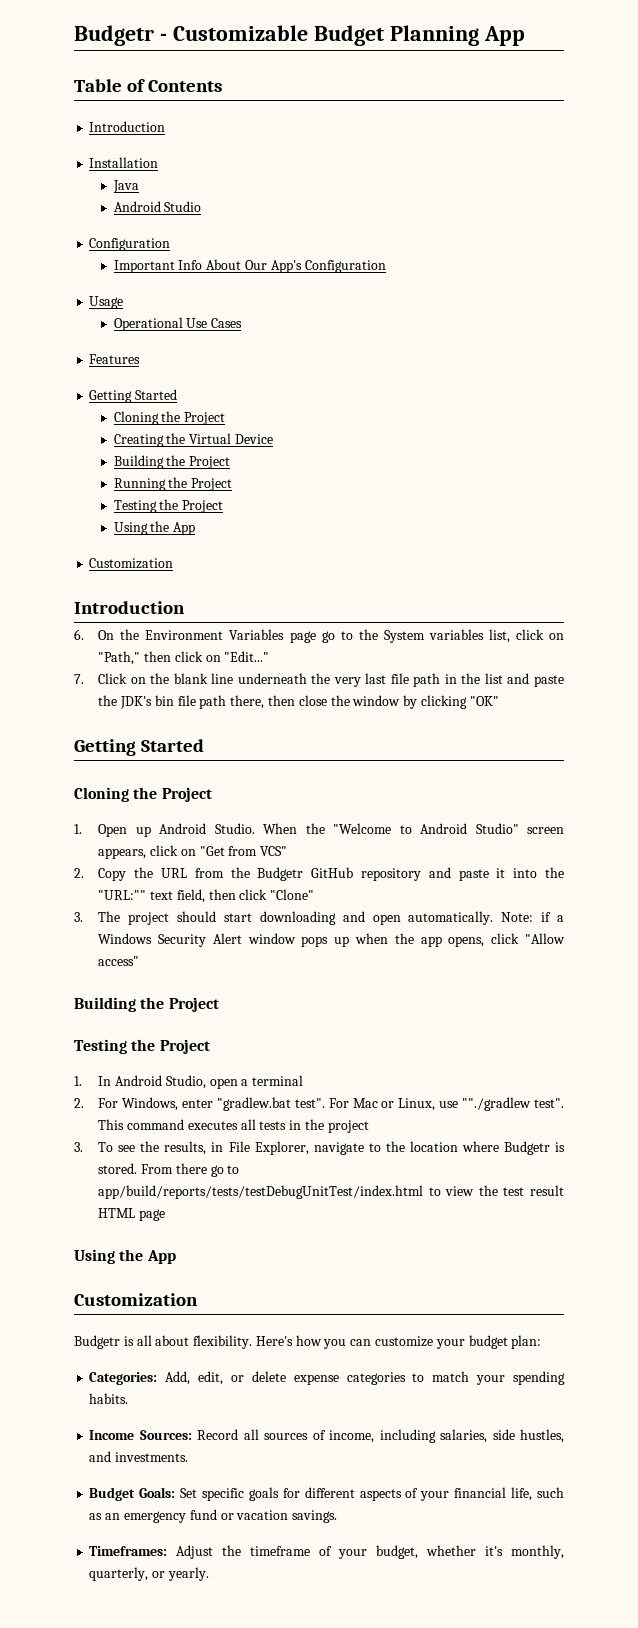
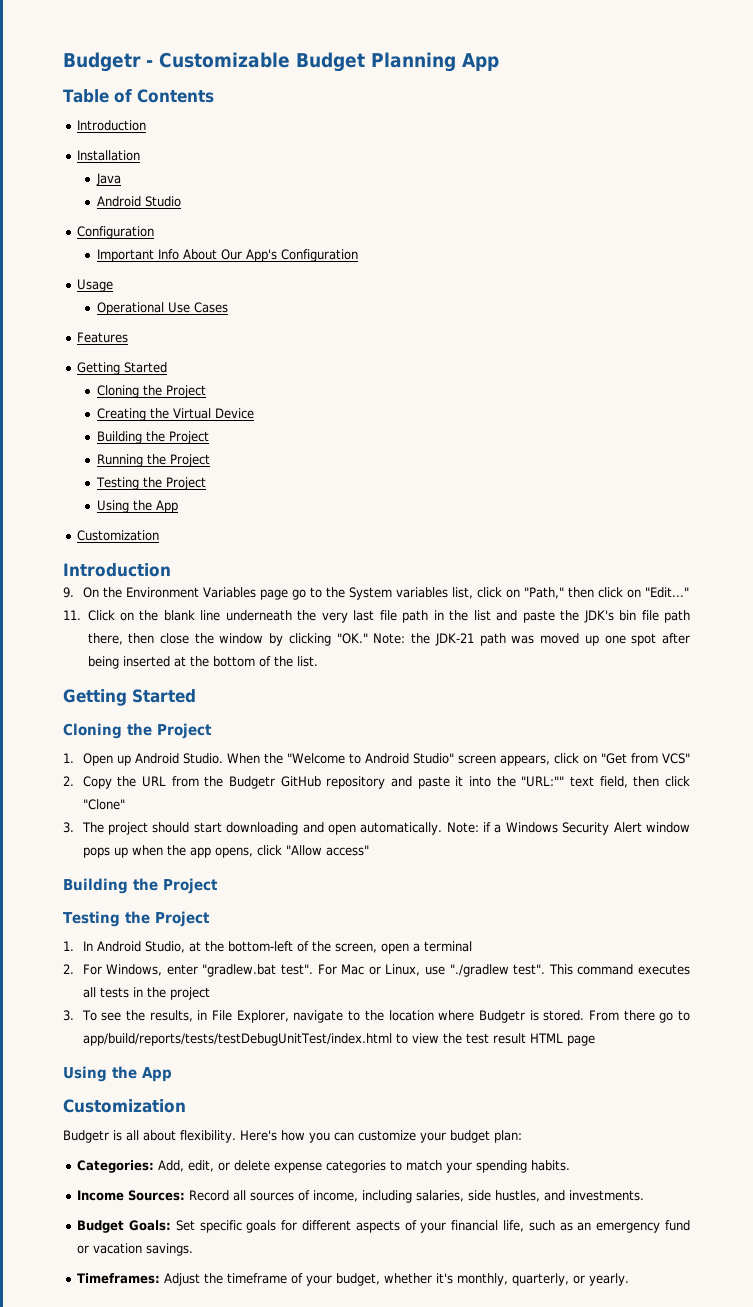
[74,629,84,640] 6. -> [63,587,74,598] 9.
[74,674,84,684] 7. -> [63,610,81,620] 11.
[469,696,499,706] "OK" -> [336,633,691,646] [87,656,318,669] "OK." Note: the JDK-21 path was moved up one spot after being inserted at the bottom of the list.
(206, 1082) none -> [188,941,377,953] at the bottom-left of the screen,
[462,1097,532,1111] ""./gradlew -> [449,964,509,977] "./gradlew

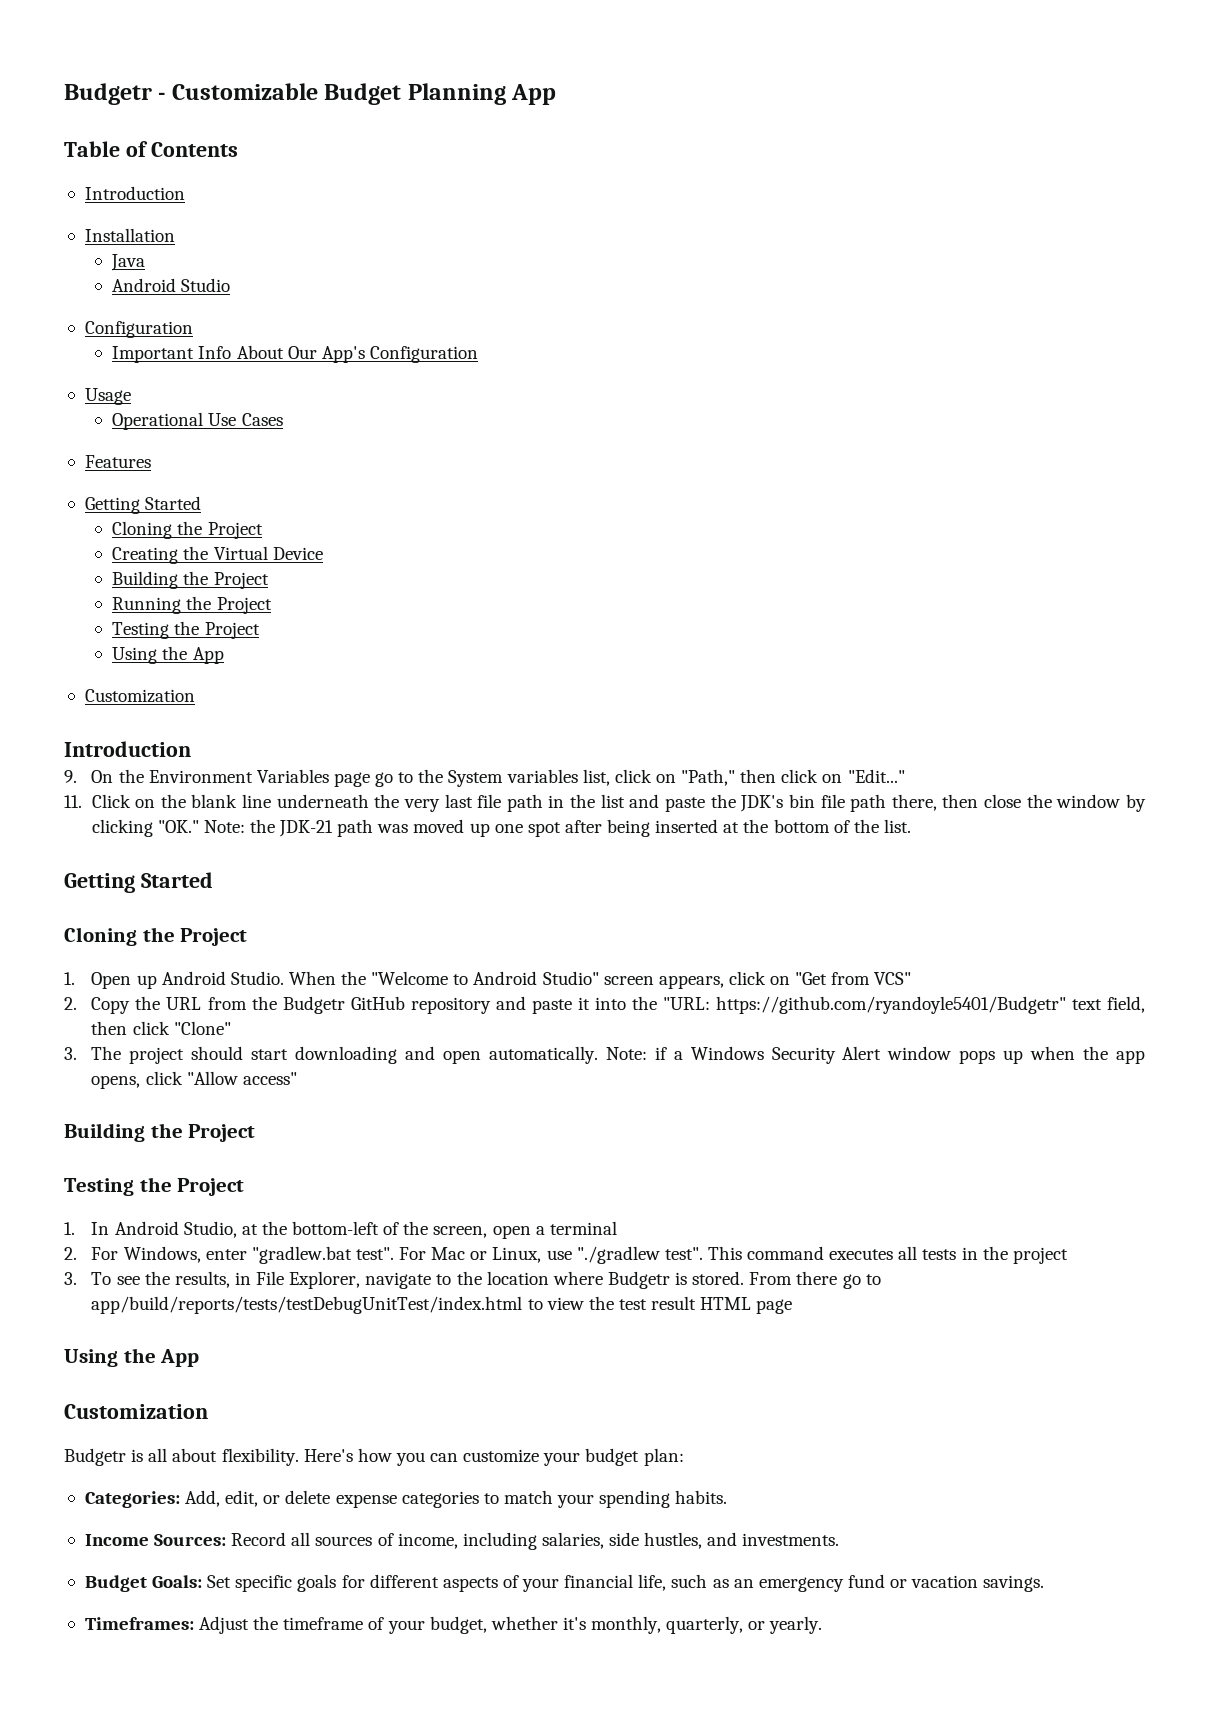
[521,776,565,787] "URL:"" -> [662,996,1066,1014] "URL: https://github.com/ryandoyle5401/Budgetr"

